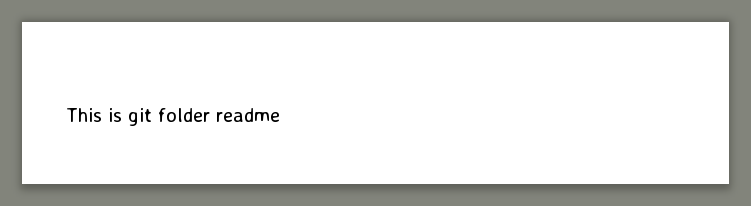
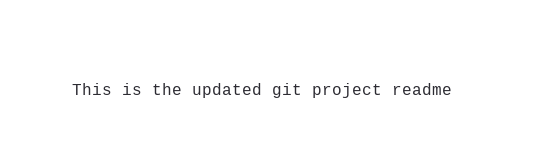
[128,108,210,126] git folder -> [152,83,382,98] the updated git project

